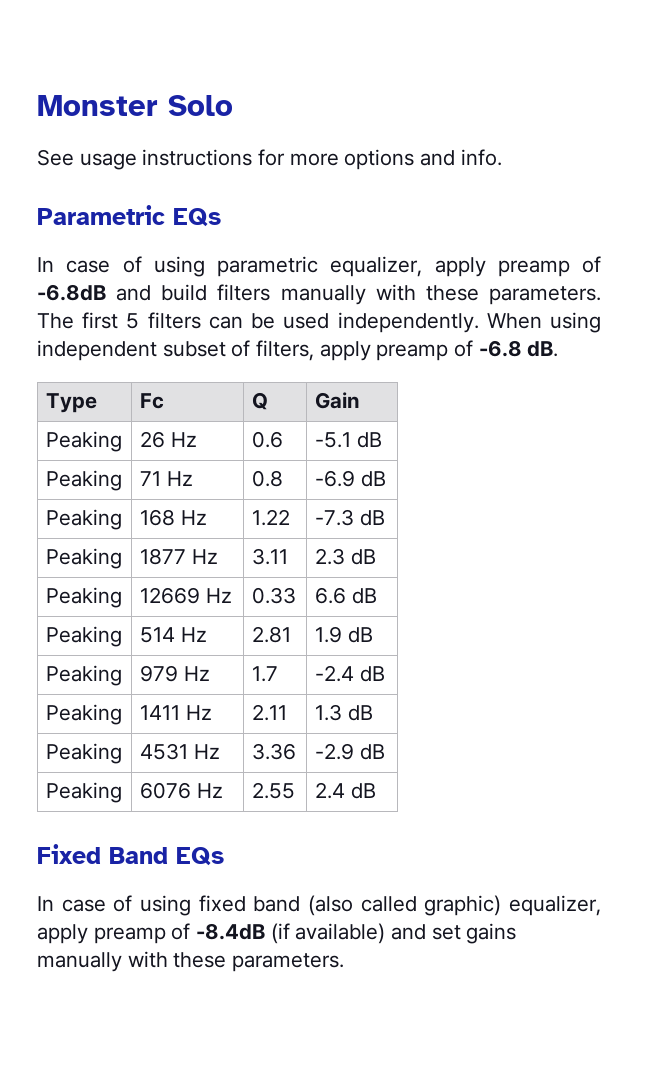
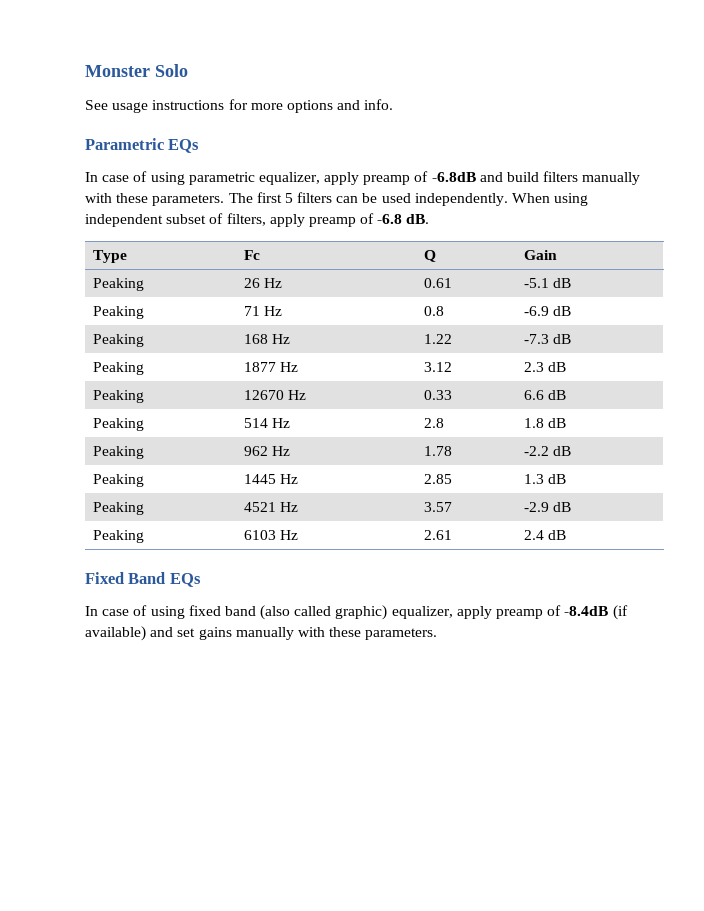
[251,431,283,448] 0.6 -> [423,278,452,288] 0.61
[251,548,288,565] 3.11 -> [423,362,452,372] 3.12
[139,587,200,604] 12669 -> [243,390,284,400] 12670
[251,626,291,643] [314,626,373,643] [45,665,122,686] [139,665,210,682] [251,666,278,682] [314,665,385,682] [45,704,122,725] [139,705,212,720] [251,704,287,721] 2.81 | 1.9 dB // Peaking | 979 Hz | 1.7 | -2.4 dB // Peaking | 1411 Hz | 2.11 -> [423,418,444,428] [523,418,567,428] [92,446,144,459] [243,446,291,456] [423,446,452,456] [523,446,572,456] [92,474,144,487] [243,474,299,484] [423,474,452,484] 2.8 | 1.8 dB // Peaking | 962 Hz | 1.78 | -2.2 dB // Peaking | 1445 Hz | 2.85
[139,743,220,760] [251,743,296,760] 4531 Hz | 3.36 -> [243,502,299,512] [423,502,452,512] 4521 Hz | 3.57
[139,782,223,799] [251,782,295,799] 6076 Hz | 2.55 -> [243,530,299,540] [423,530,452,540] 6103 Hz | 2.61

